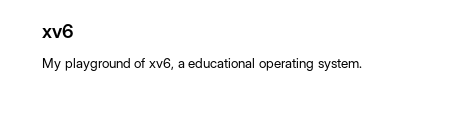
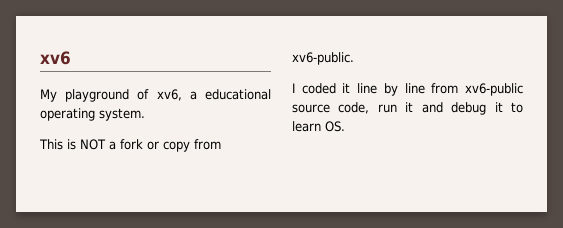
(362, 65) none -> [39,139,221,152] [292,52,354,65] [292,83,523,96] [292,102,523,115] [292,121,345,132] // This is NOT a fork or copy from xv6-public. // I coded it line by line from xv6-public source code, run it and debug it to learn OS.

